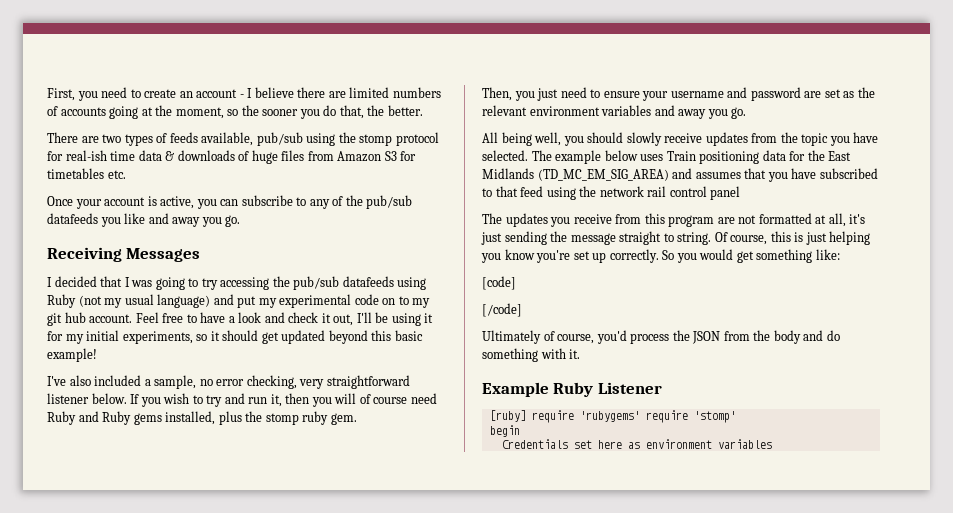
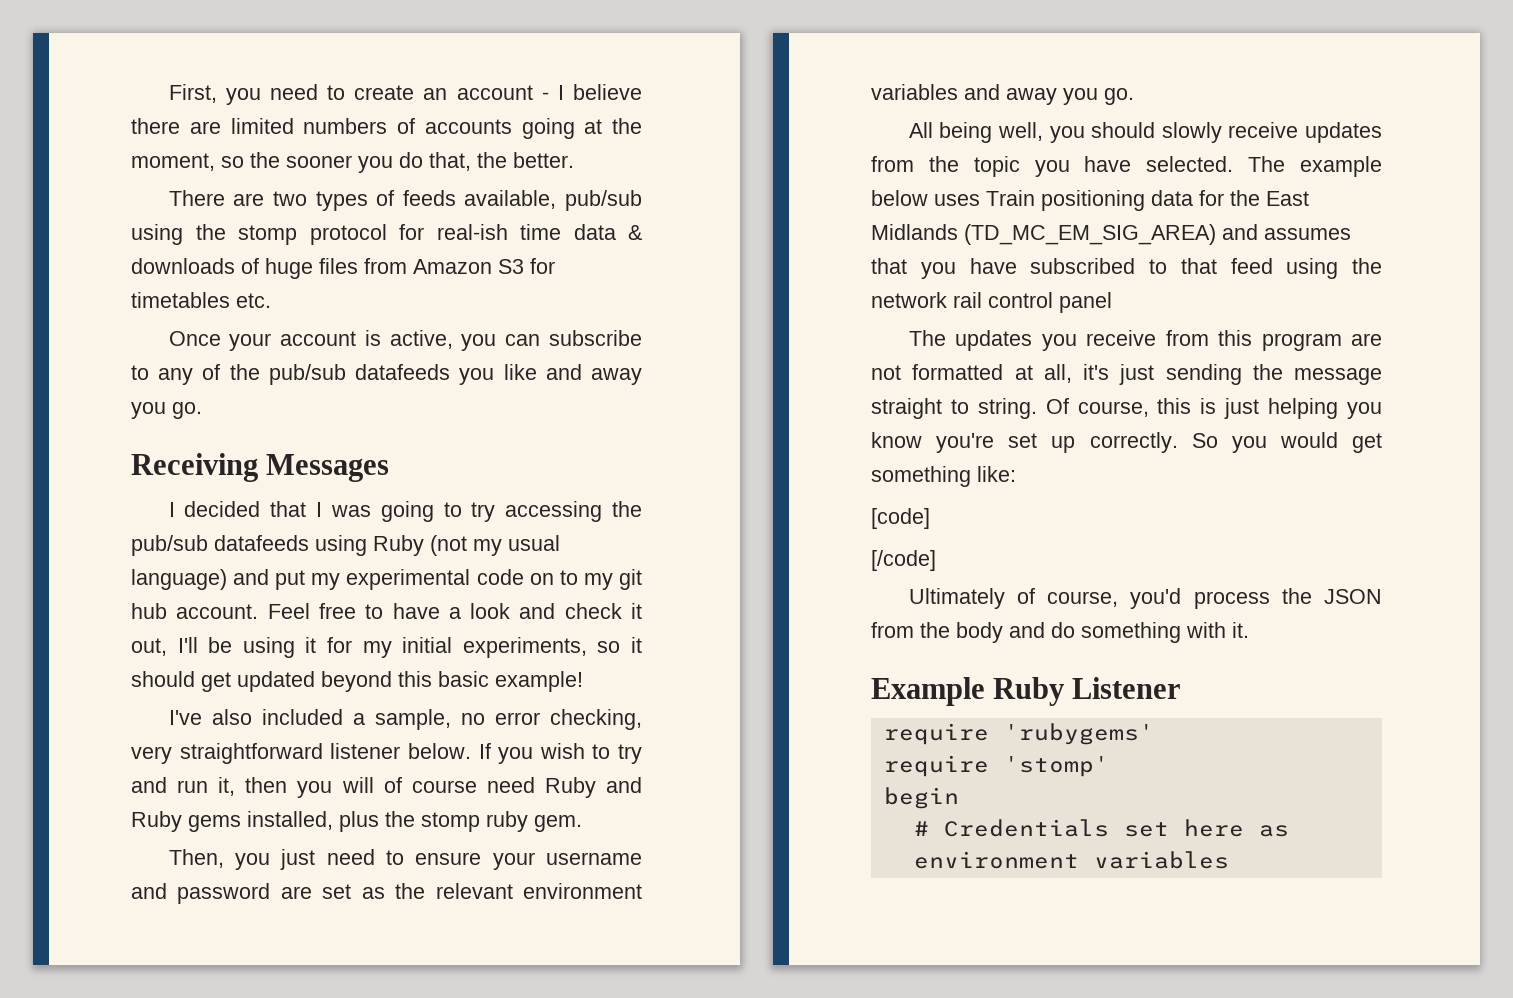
[489,410,526,422] [ruby] -> (1182, 688) none
(640, 416) none -> (1154, 734) //
(520, 431) none -> [913,821,929,836] #

